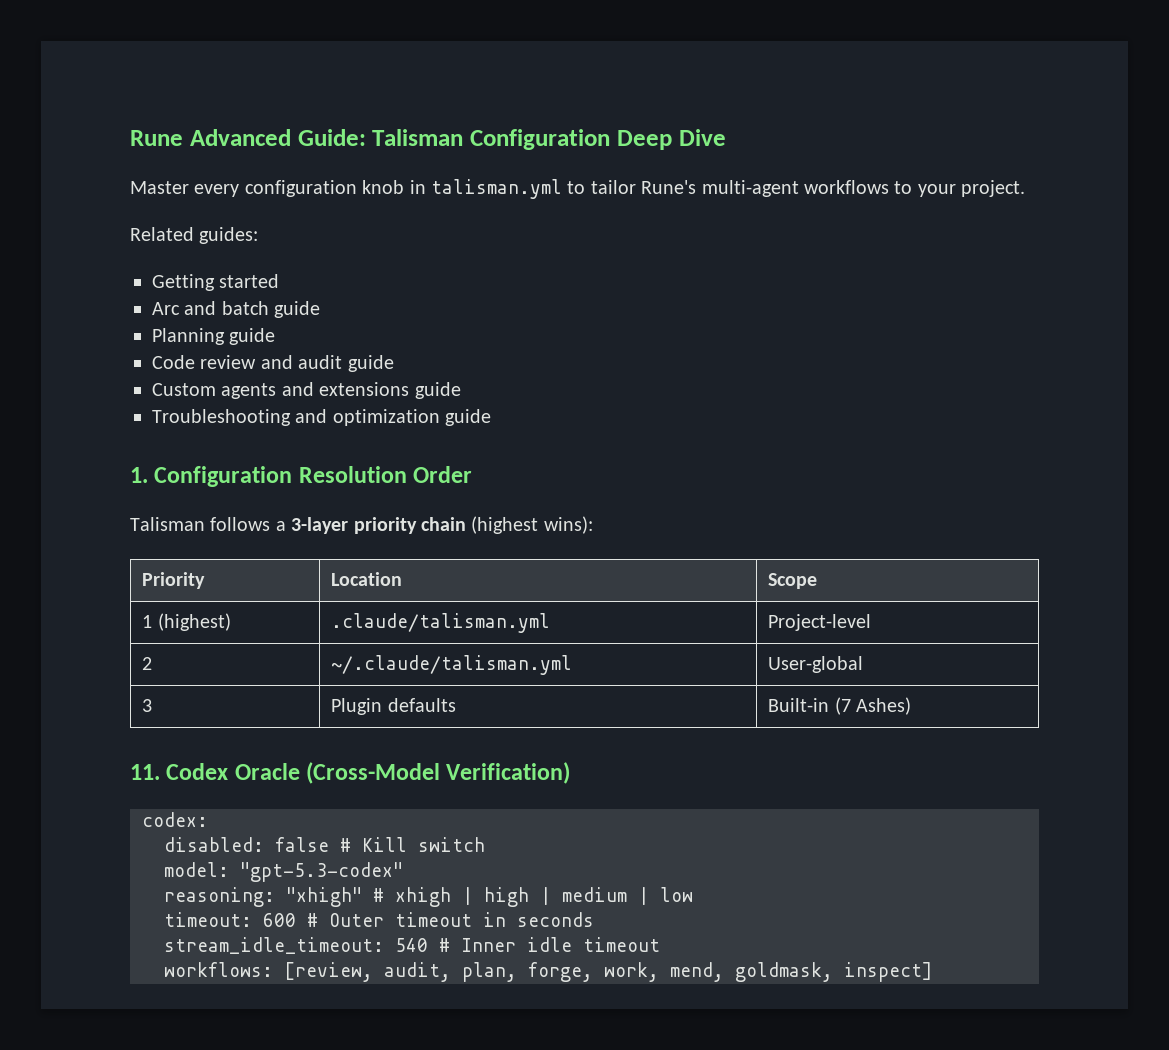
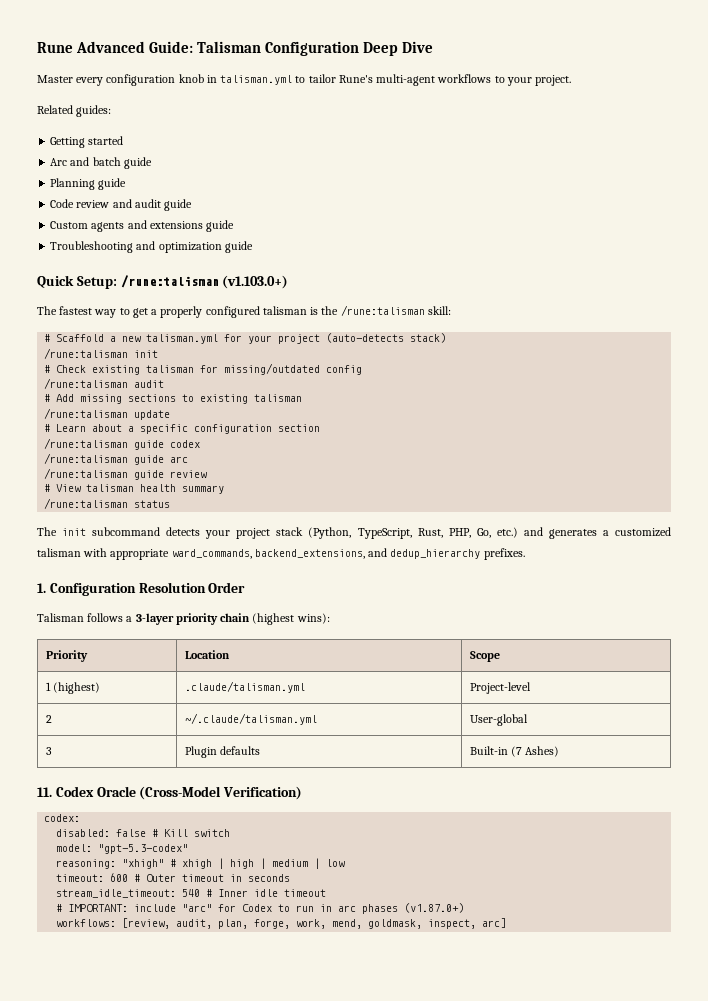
(492, 417) none -> [37,275,289,289] [37,305,451,318] [44,333,447,344] [44,348,159,359] [44,363,363,375] [44,378,165,389] [44,394,303,404] [44,408,171,420] [44,424,321,434] [44,438,201,450] [44,453,189,465] [44,468,208,480] [44,484,225,494] [44,498,171,509] [37,527,671,539] [37,548,525,560] // Quick Setup: /rune:talisman (v1.103.0+) // The fastest way to get a properly configured talisman is the /rune:talisman skill: // # Scaffold a new talisman.yml for your project (auto-detects stack) // /rune:talisman init // # Check existing talisman for missing/outdated config // /rune:talisman audit // # Add missing sections to existing talisman // /rune:talisman update // # Learn about a specific configuration section // /rune:talisman guide codex // /rune:talisman guide arc // /rune:talisman guide review // # View talisman health summary // /rune:talisman status // The init subcommand detects your project stack (Python, TypeScript, Rust, PHP, Go, etc.) and generates a customized talisman with appropriate ward_commands, backend_extensions, and dedup_hierarchy prefixes.
(660, 944) none -> [56,903,465,914] // # IMPORTANT: include "arc" for Codex to run in arc phases (v1.87.0+)
[844,962,932,982] inspect] -> [428,918,507,929] inspect, arc]

